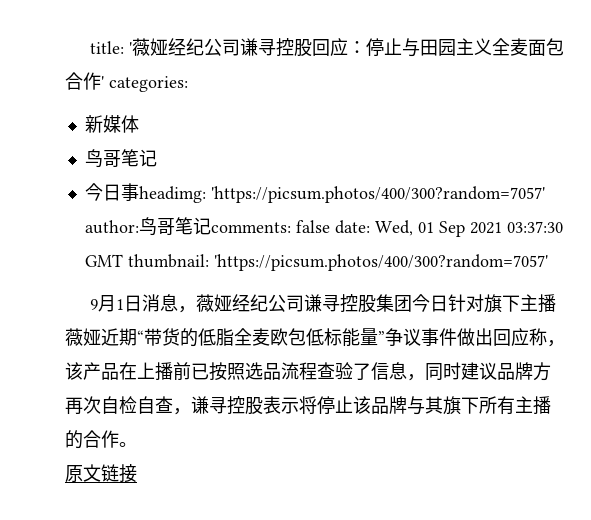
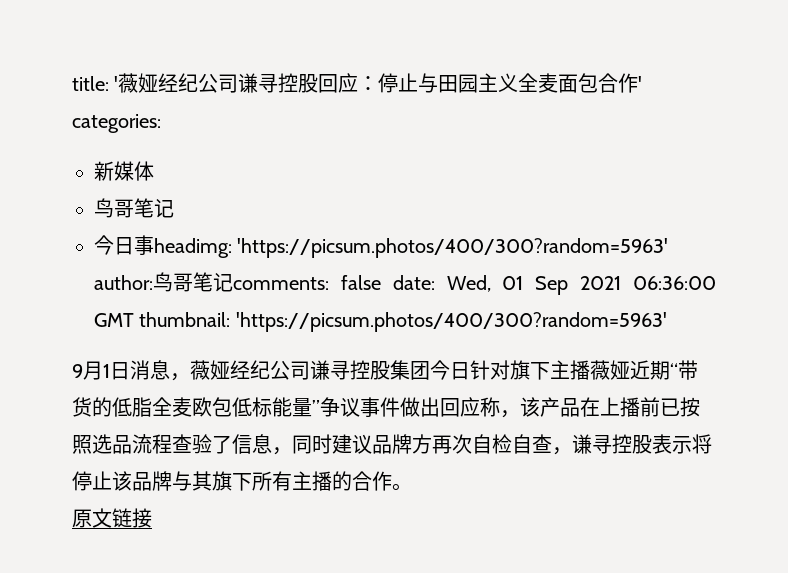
[210,186,545,203] 'https://picsum.photos/400/300?random=7057' -> [237,238,669,258] 'https://picsum.photos/400/300?random=5963'
[506,221,563,233] 03:37:30 -> [633,276,717,290] 06:36:00
[213,254,548,271] 'https://picsum.photos/400/300?random=7057' -> [235,312,667,332] 'https://picsum.photos/400/300?random=5963'

